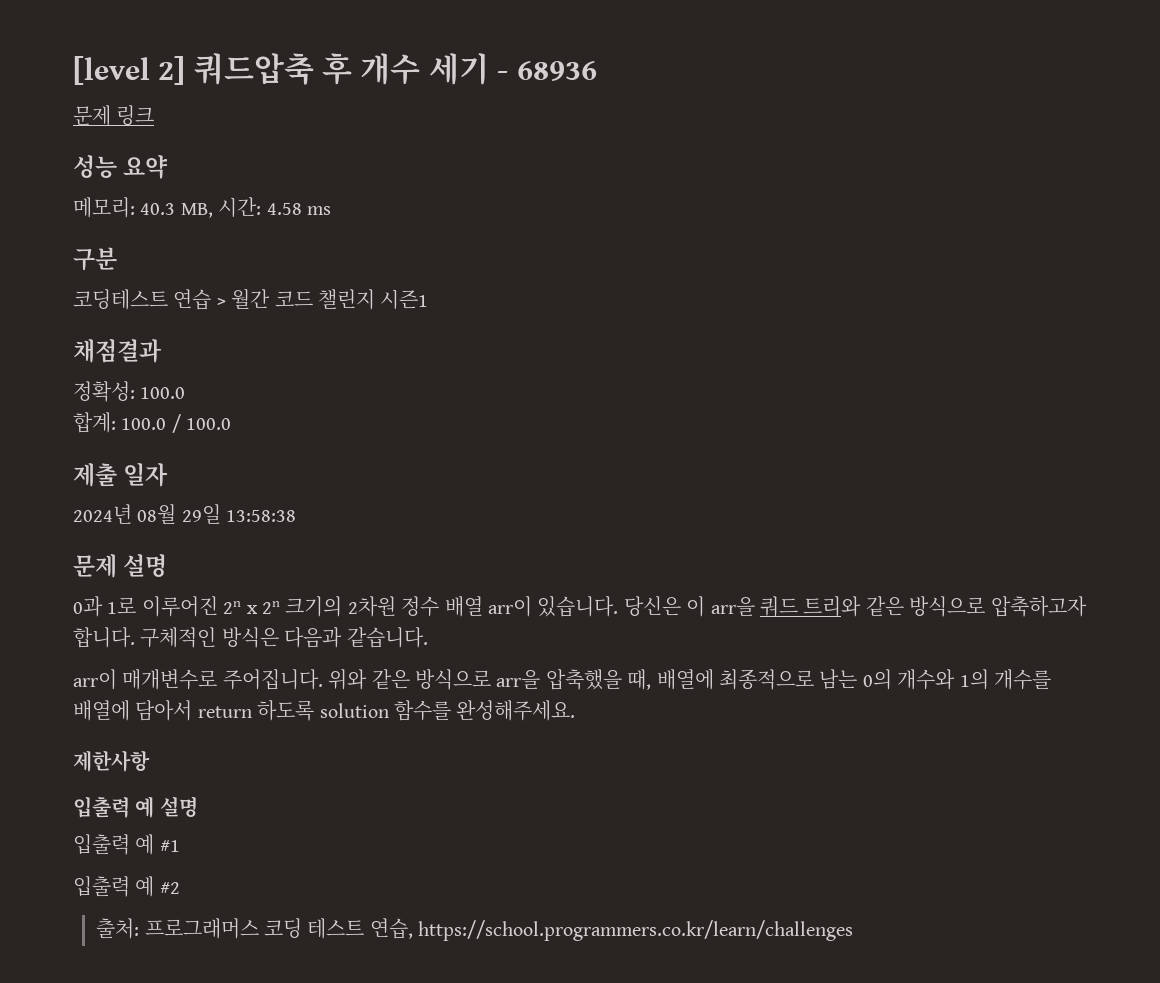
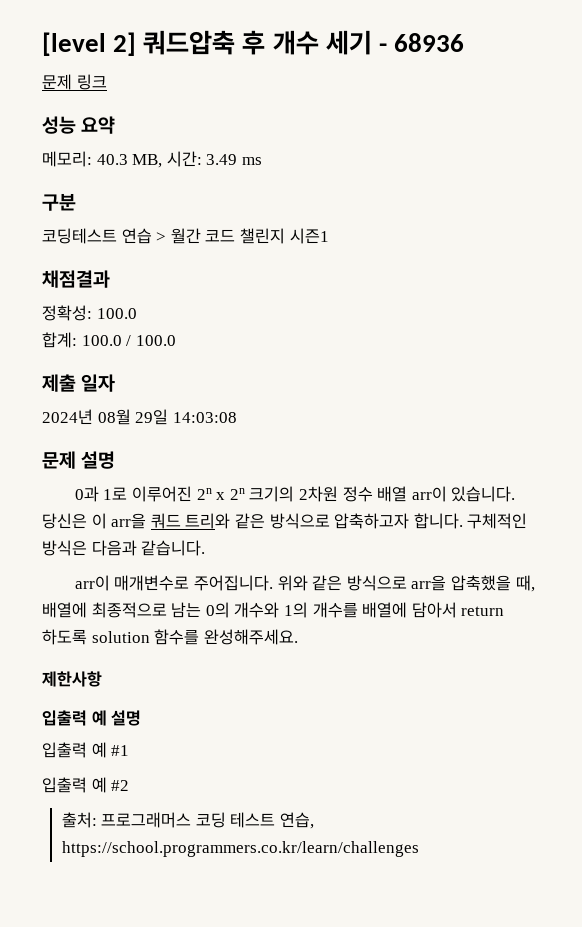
[266,203,302,215] 4.58 -> [206,154,238,165] 3.49
[226,510,297,522] 13:58:38 -> [172,412,237,423] 14:03:08

